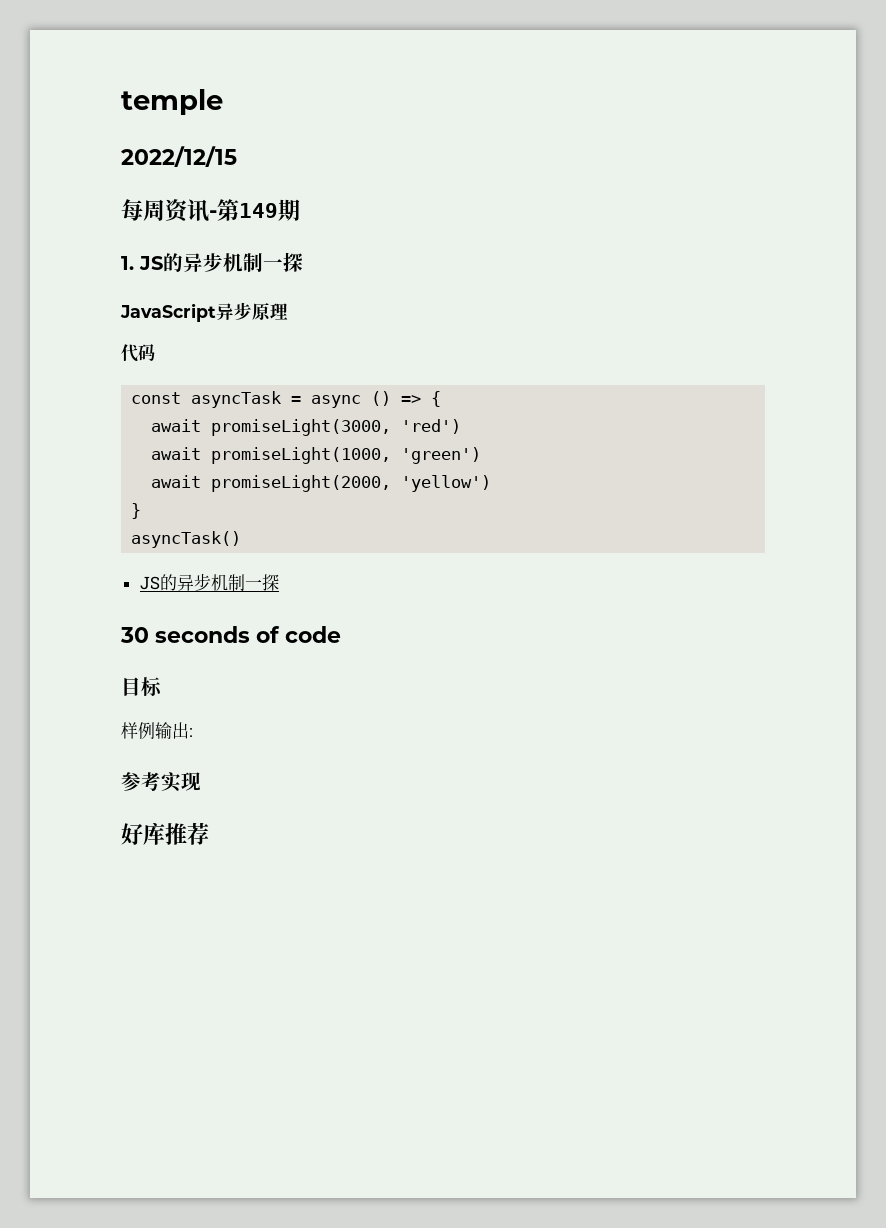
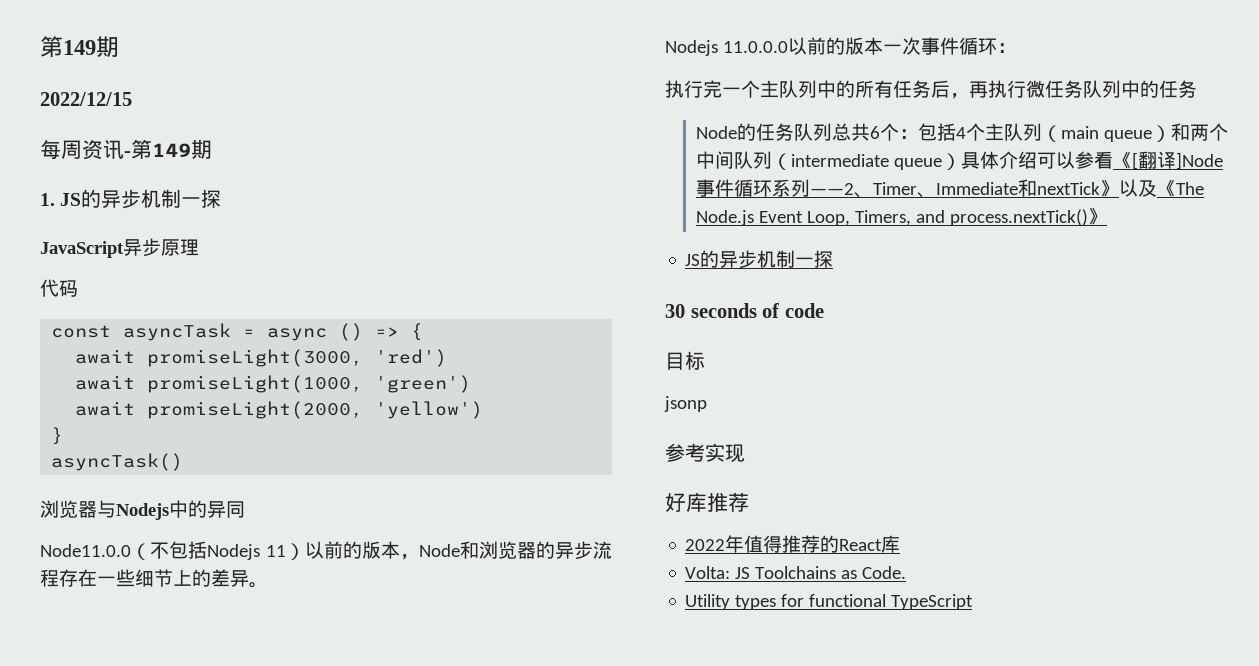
[121,89,223,115] temple -> [40,36,119,58] 第149期
(242, 539) none -> [40,500,245,520] [40,541,612,560] [40,569,268,588] [665,37,1016,56] [665,80,1197,99] [696,123,1229,142] [696,151,1224,170] [696,179,1205,198] [696,207,1108,226] // 浏览器与Nodejs中的异同 // Node11.0.0（不包括Nodejs 11）以前的版本，Node和浏览器的异步流程存在一些细节上的差异。 // Nodejs 11.0.0.0以前的版本一次事件循环： // 执行完一个主队列中的所有任务后，再执行微任务队列中的任务 // Node的任务队列总共6个：包括4个主队列（main queue）和两个中间队列（intermediate queue）具体介绍可以参看《[翻译]Node事件循环系列——2、Timer、Immediate和nextTick》以及《The Node.js Event Loop, Timers, and process.nextTick()》
[121,722,192,739] 样例输出: -> [664,396,707,412] jsonp
(209, 833) none -> [685,535,901,553] [685,566,907,579] [685,594,974,610] // 2022年值得推荐的React库 // Volta: JS Toolchains as Code. // Utility types for functional TypeScript

